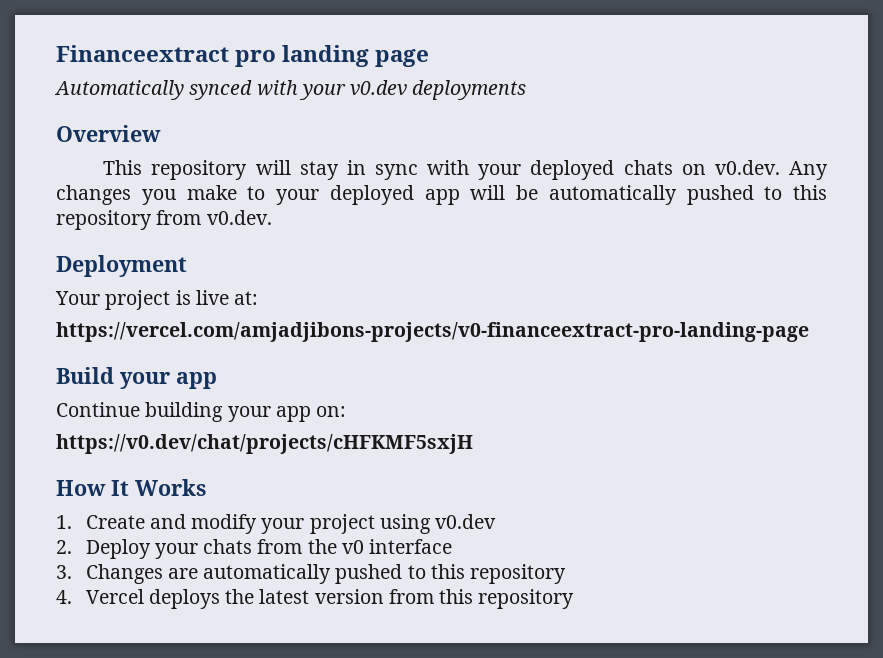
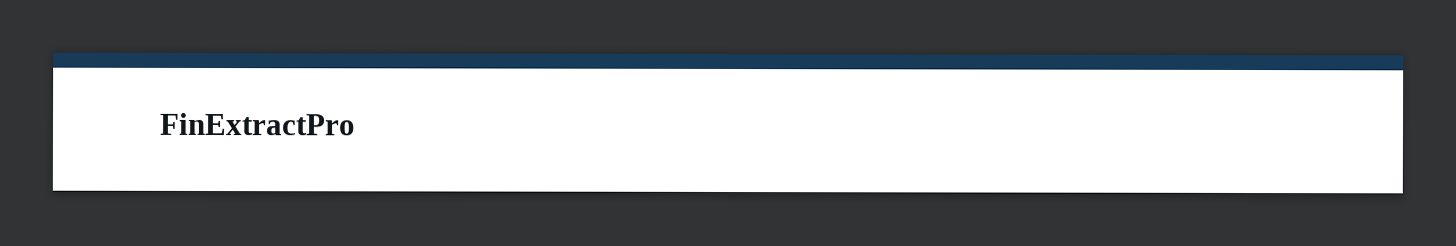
[56,45,430,67] [54,80,527,100] [56,125,161,142] [103,160,828,180] [56,185,827,205] [56,210,272,230] [56,255,187,277] [55,290,259,310] [56,322,809,342] [56,367,217,389] [56,402,347,422] [56,434,473,454] [56,479,206,496] [56,514,497,534] [56,539,453,559] [56,564,567,584] [56,589,575,609] Financeextract pro landing page // Automatically synced with your v0.dev deployments // Overview // This repository will stay in sync with your deployed chats on v0.dev. Any changes you make to your deployed app will be automatically pushed to this repository from v0.dev. // Deployment // Your project is live at: // https://vercel.com/amjadjibons-projects/v0-financeextract-pro-landing-page // Build your app // Continue building your app on: // https://v0.dev/chat/projects/cHFKMF5sxjH // How It Works // 1. Create and modify your project using v0.dev // 2. Deploy your chats from the v0 interface // 3. Changes are automatically pushed to this repository // 4. Vercel deploys the latest version from this repository -> [159,112,356,136] FinExtractPro

